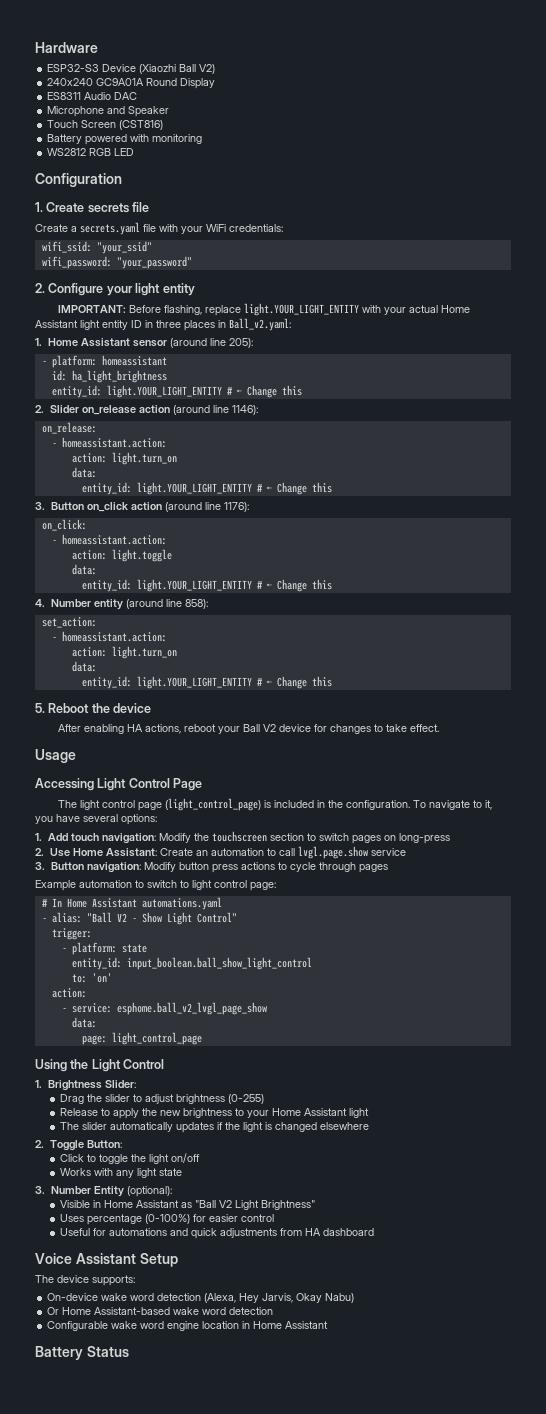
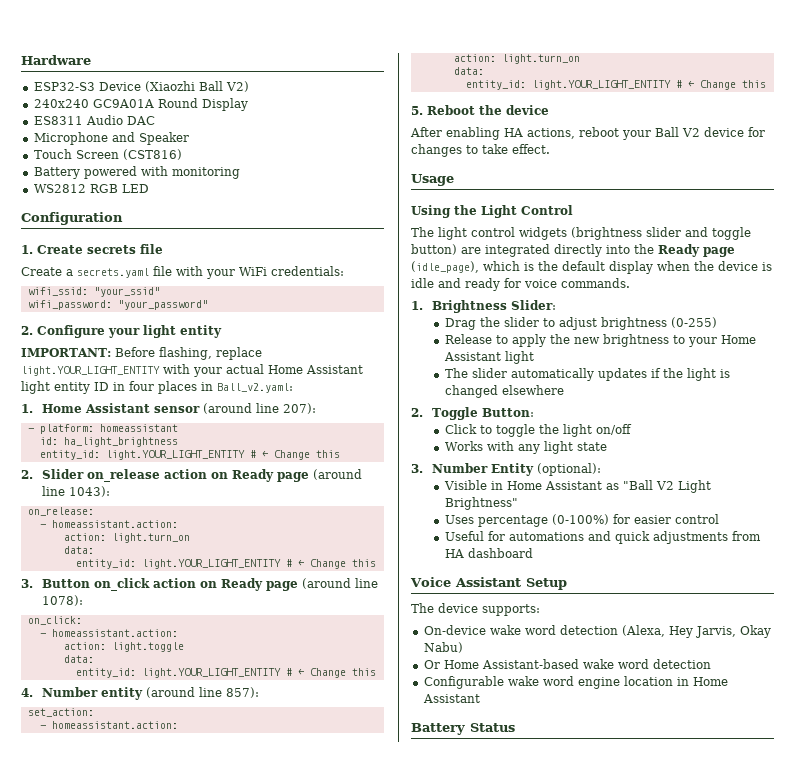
[156,320,181,328] three -> [129,381,154,391] four
[228,338,253,348] 205): -> [282,403,316,414] 207):
[172,405,258,415] (around line 1146): -> [210,469,362,482] [41,486,110,497] on Ready page (around line 1043):
[164,502,249,512] (around line 1176): -> [199,578,378,591] [41,595,83,606] on Ready page (around line 1078):
[184,599,208,609] 858): -> [225,687,259,698] 857):
[35,778,203,791] Accessing Light Control Page -> [411,205,573,218] Using the Light Control
[137,798,492,811] [35,814,157,825] [35,831,450,844] [35,846,406,859] [35,862,388,873] [35,880,276,891] [41,897,222,910] [41,912,237,925] [51,928,92,940] [61,942,147,955] [71,957,312,970] [71,973,112,983] [51,988,87,998] [61,1002,267,1015] [71,1017,97,1028] [81,1032,202,1045] [35,1059,165,1072] page (light_control_page) is included in the configuration. To navigate to it, you have several options: // 1. Add touch navigation: Modify the touchscreen section to switch pages on long-press // 2. Use Home Assistant: Create an automation to call lvgl.page.show service // 3. Button navigation: Modify button press actions to cycle through pages // Example automation to switch to light control page: // # In Home Assistant automations.yaml // - alias: "Ball V2 - Show Light Control" // trigger: // - platform: state // entity_id: input_boolean.ball_show_light_control // to: 'on' // action: // - service: esphome.ball_v2_lvgl_page_show // data: // page: light_control_page // Using the Light Control -> [519,227,751,240] [411,244,735,257] [411,261,772,274] [411,278,630,291] widgets (brightness slider and toggle button) are integrated directly into the Ready page (idle_page), which is the default display when the device is idle and ready for voice commands.

